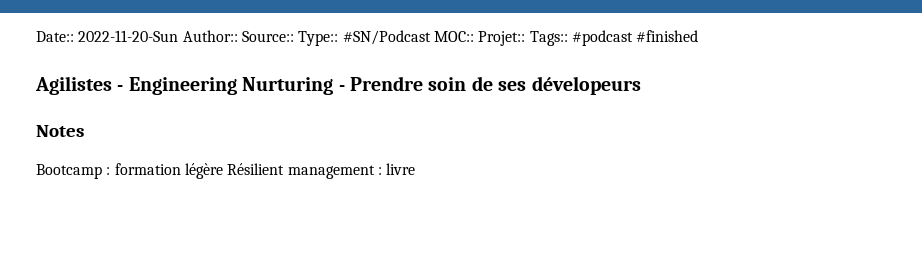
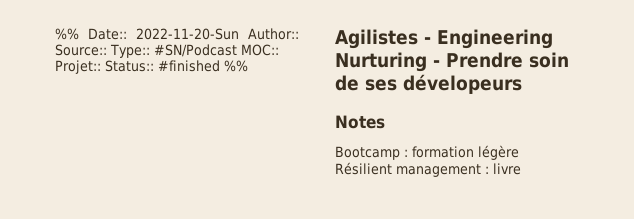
(36, 36) none -> [55,28,79,40] %%
[529,30,633,46] Tags:: #podcast -> [105,60,154,72] Status::
(699, 36) none -> [224,60,248,72] %%

